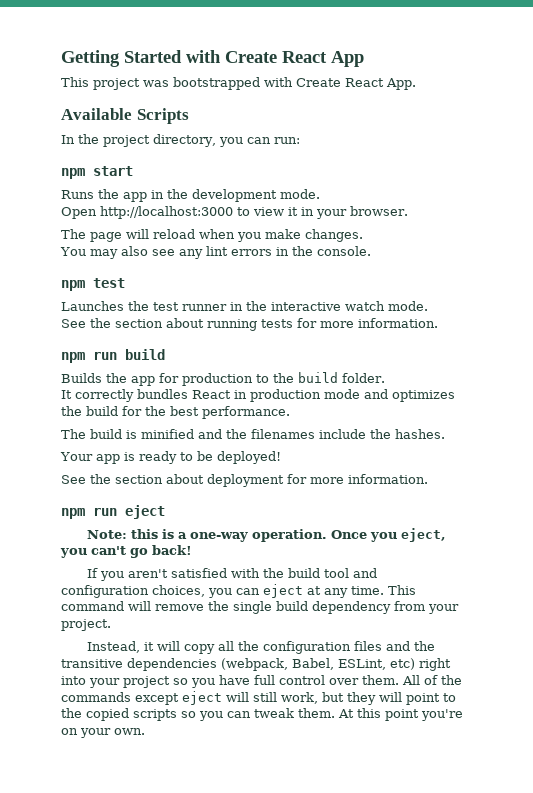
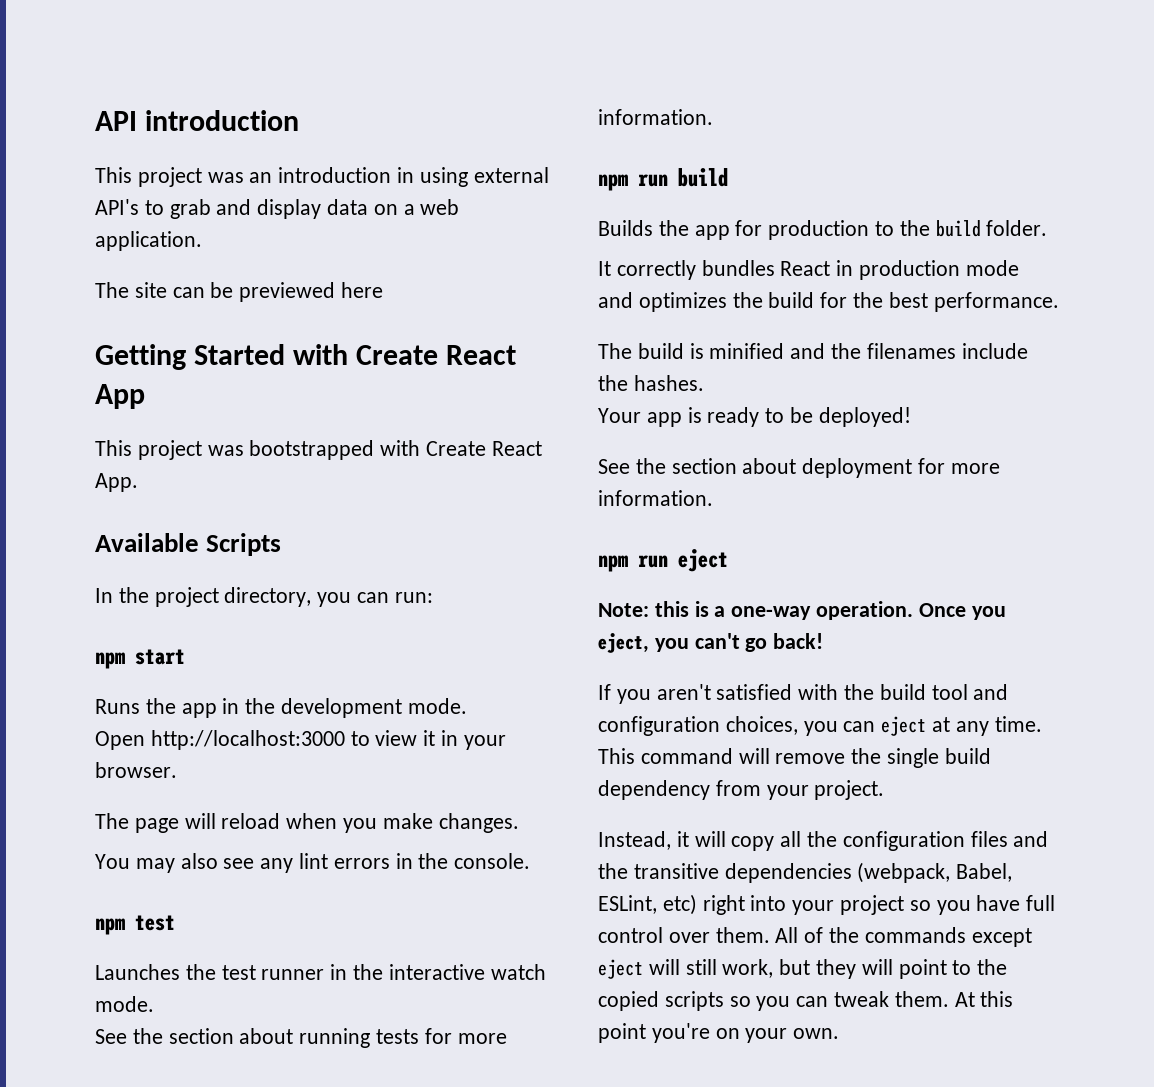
(61, 58) none -> [95,110,300,131] [95,167,549,187] [95,199,460,219] [95,231,202,251] [95,282,384,302] API introduction // This project was an introduction in using external API's to grab and display data on a web application. // The site can be previewed here //

